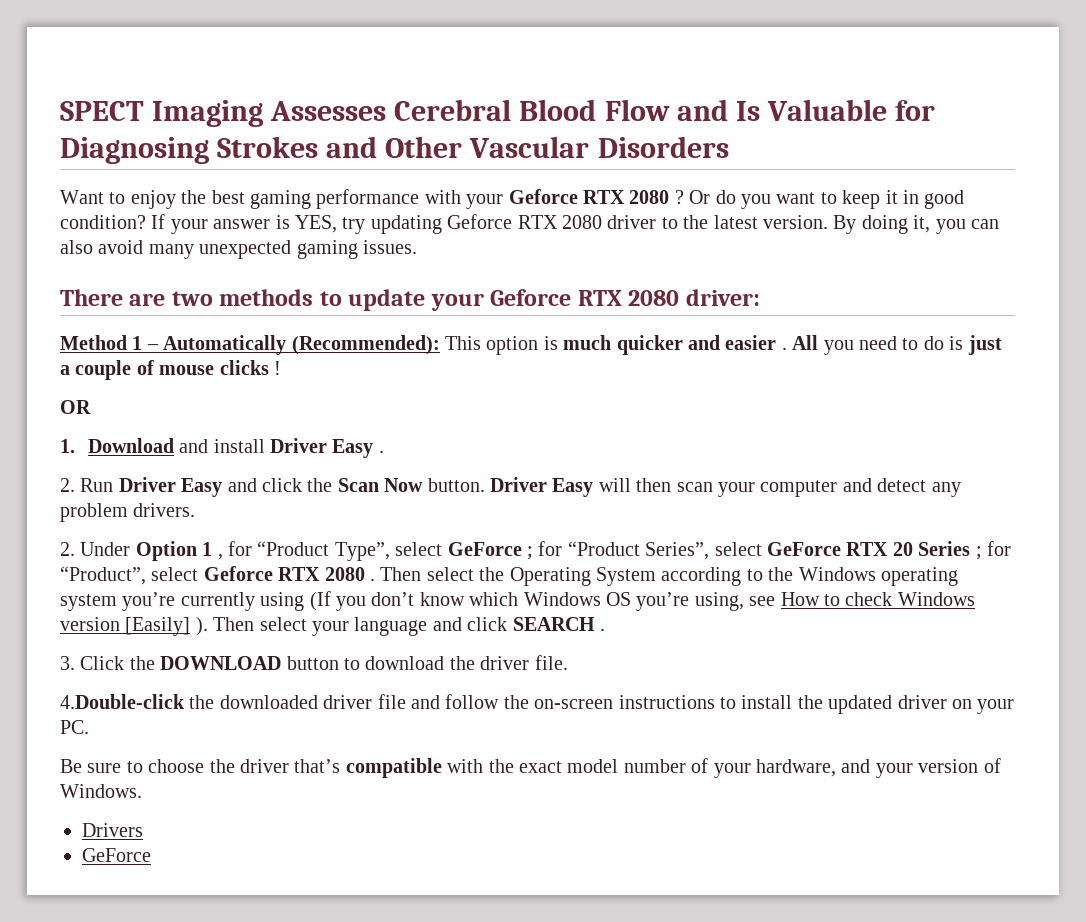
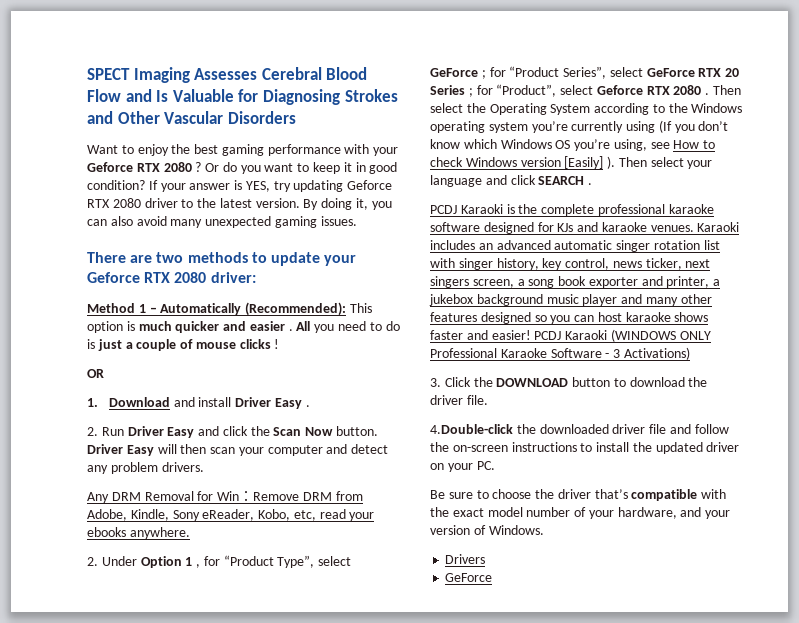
(196, 510) none -> [87,491,363,503] [87,509,375,521] [87,527,190,539] // Any DRM Removal for Win：Remove DRM from Adobe, Kindle, Sony eReader, Kobo, etc, read your ebooks anywhere.
(605, 629) none -> [430,204,714,216] [430,222,740,234] [430,240,720,252] [430,258,711,270] [430,276,721,288] [429,294,712,306] [430,312,709,324] [430,329,711,342] [430,347,690,360] // PCDJ Karaoki is the complete professional karaoke software designed for KJs and karaoke venues. Karaoki includes an advanced automatic singer rotation list with singer history, key control, news ticker, next singers screen, a song book exporter and printer, a jukebox background music player and many other features designed so you can host karaoke shows faster and easier! PCDJ Karaoki (WINDOWS ONLY Professional Karaoke Software - 3 Activations)

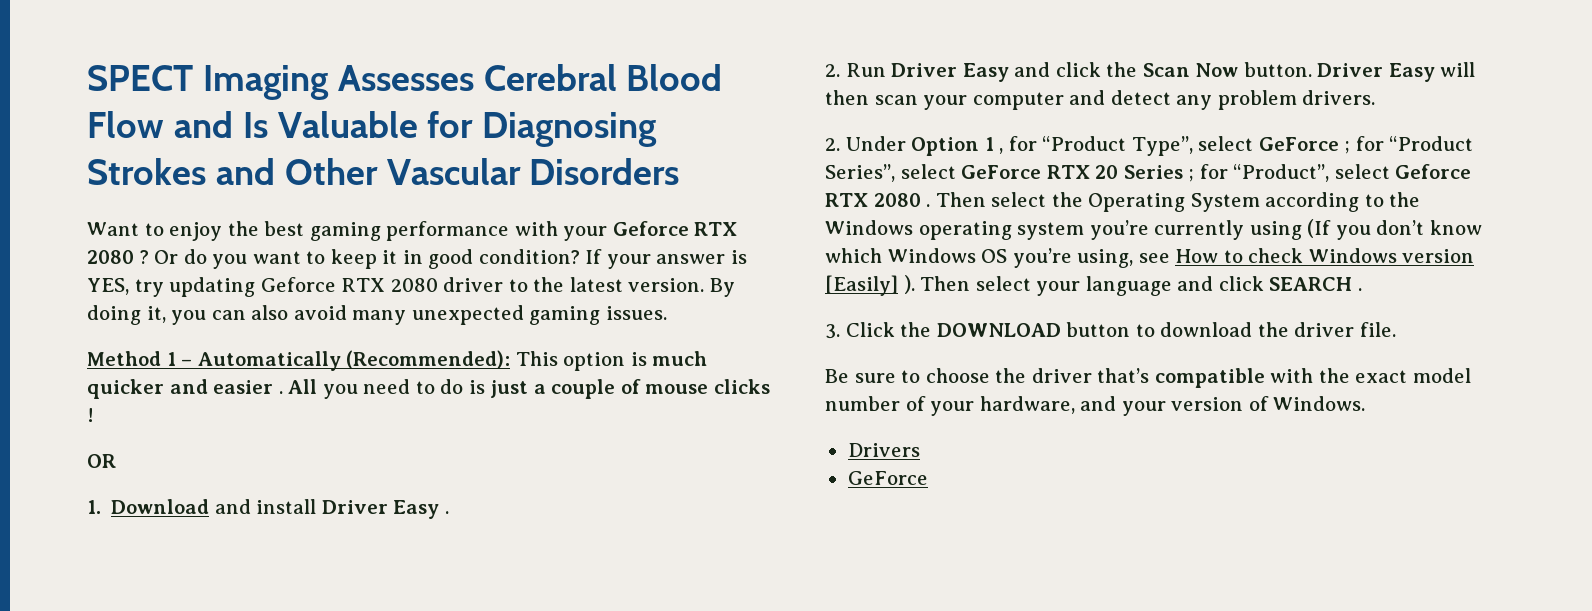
[87,252,357,266] [87,272,256,283] // There are two methods to update your Geforce RTX 2080 driver: -> (667, 313) none
[87,491,363,503] [87,509,375,521] [87,527,190,539] // Any DRM Removal for Win：Remove DRM from Adobe, Kindle, Sony eReader, Kobo, etc, read your ebooks anywhere. -> (1376, 97) none
[430,204,714,216] [430,222,740,234] [430,240,720,252] [430,258,711,270] [430,276,721,288] [429,294,712,306] [430,312,709,324] [430,329,711,342] [430,347,690,360] // PCDJ Karaoki is the complete professional karaoke software designed for KJs and karaoke venues. Karaoki includes an advanced automatic singer rotation list with singer history, key control, news ticker, next singers screen, a song book exporter and printer, a jukebox background music player and many other features designed so you can host karaoke shows faster and easier! PCDJ Karaoki (WINDOWS ONLY Professional Karaoke Software - 3 Activations) -> (1362, 289) none
[430,424,729,434] [430,442,740,454] [430,461,495,472] // 4.Double-click the downloaded driver file and follow the on-screen instructions to install the updated driver on your PC. -> (1396, 329) none

